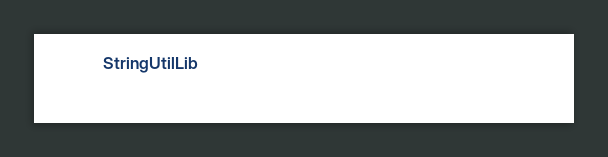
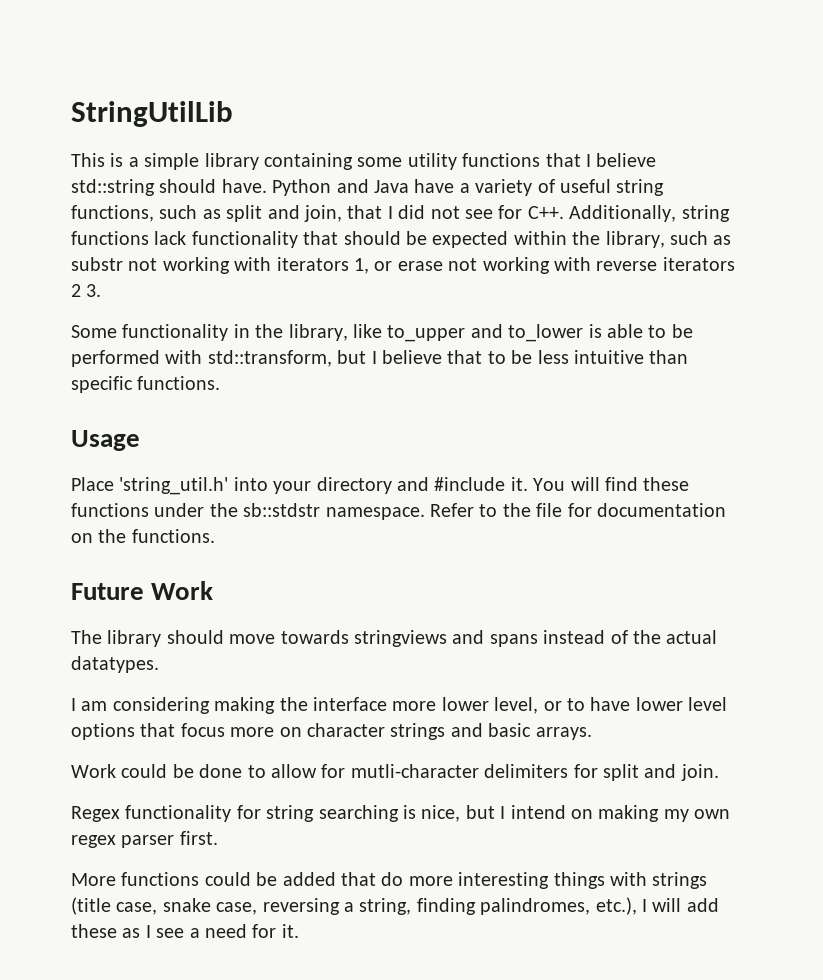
(198, 65) none -> [71,153,657,170] [71,179,665,196] [71,205,730,222] [71,231,732,248] [71,257,735,274] [71,284,102,297] [71,324,693,342] [71,350,689,367] [71,376,221,393] [71,430,140,451] [71,477,690,495] [71,503,726,520] [71,529,215,543] [71,581,214,600] [71,630,718,647] [71,656,159,673] [71,697,728,714] [71,723,592,740] [71,764,719,781] [71,805,731,822] [71,831,218,848] [71,872,708,889] [71,897,719,915] [71,924,299,938] // This is a simple library containing some utility functions that I believe std::string should have. Python and Java have a variety of useful string functions, such as split and join, that I did not see for C++. Additionally, string functions lack functionality that should be expected within the library, such as substr not working with iterators 1, or erase not working with reverse iterators 2 3. // Some functionality in the library, like to_upper and to_lower is able to be performed with std::transform, but I believe that to be less intuitive than specific functions. // Usage // Place 'string_util.h' into your directory and #include it. You will find these functions under the sb::stdstr namespace. Refer to the file for documentation on the functions. // Future Work // The library should move towards stringviews and spans instead of the actual datatypes. // I am considering making the interface more lower level, or to have lower level options that focus more on character strings and basic arrays. // Work could be done to allow for mutli-character delimiters for split and join. // Regex functionality for string searching is nice, but I intend on making my own regex parser first. // More functions could be added that do more interesting things with strings (title case, snake case, reversing a string, finding palindromes, etc.), I will add these as I see a need for it.

